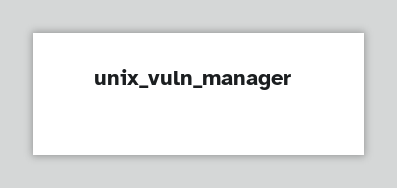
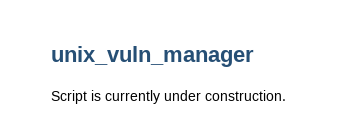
(291, 79) none -> [51,90,286,104] // Script is currently under construction.

